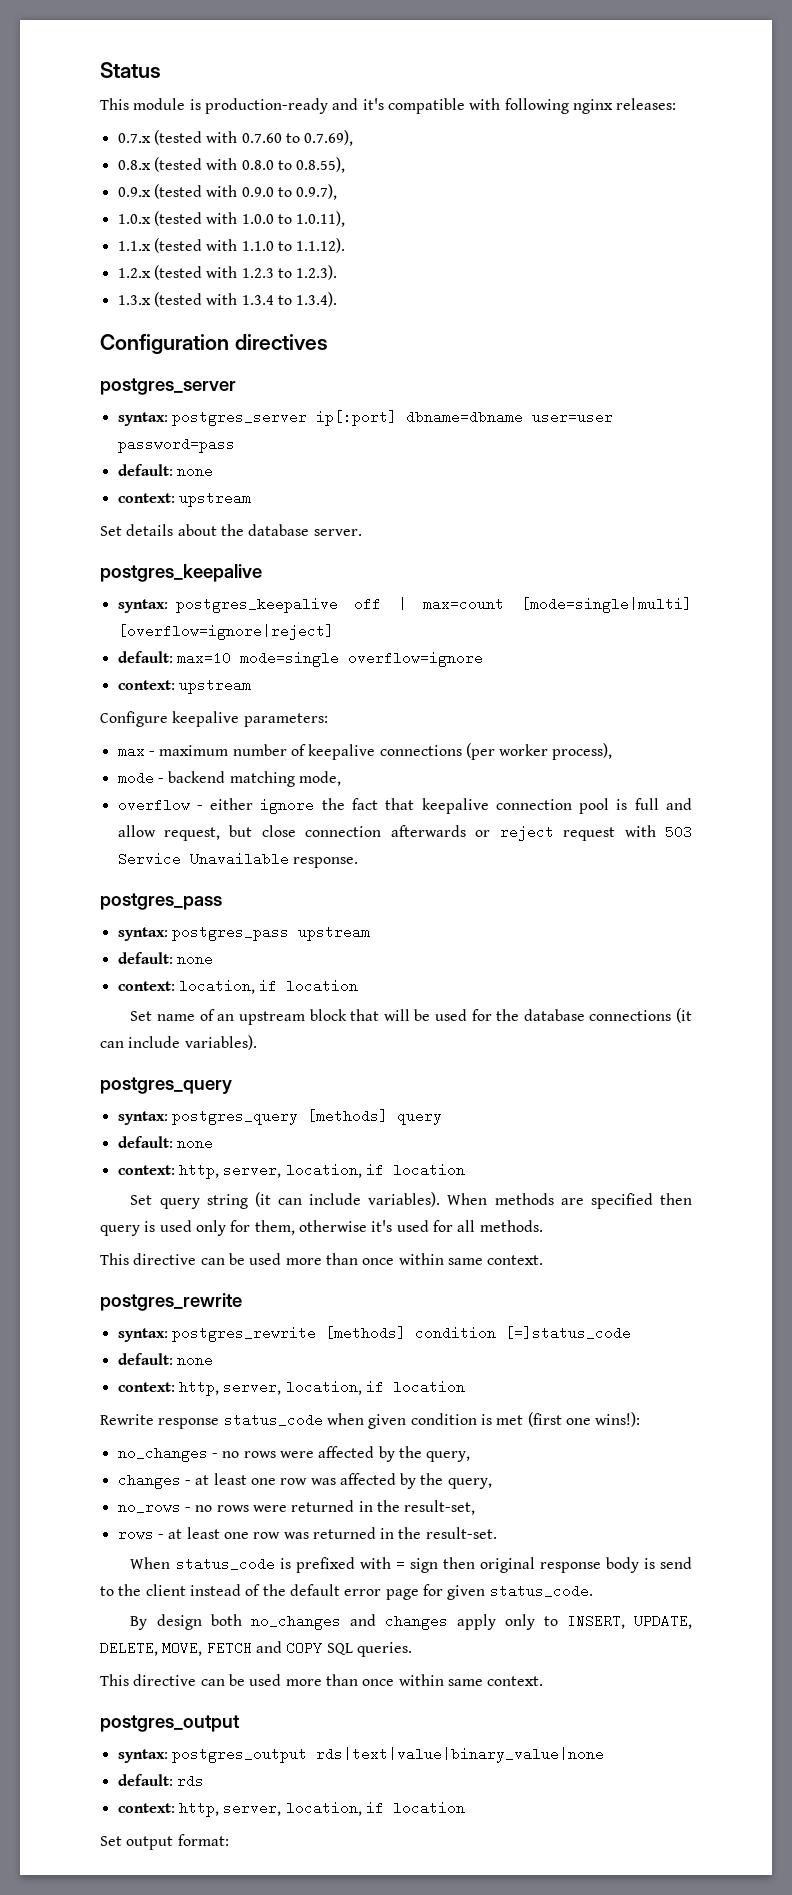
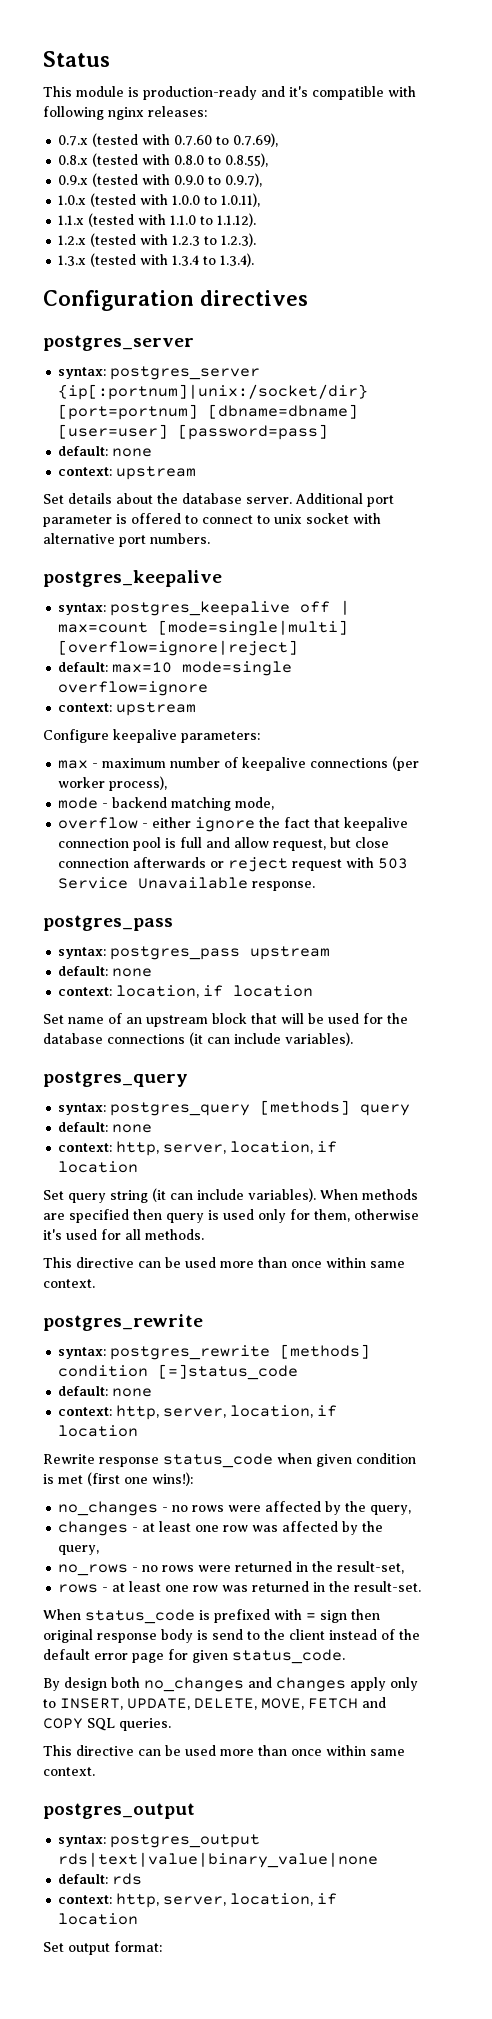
[315,410,613,426] [117,437,235,453] ip[:port] dbname=dbname user=user password=pass -> [58,384,369,400] [58,404,359,420] [58,424,329,440] {ip[:portnum]|unix:/socket/dir} [port=portnum] [dbname=dbname] [user=user] [password=pass]
(362, 532) none -> [295,493,394,507] [43,513,381,527] [43,533,210,547] Additional port parameter is offered to connect to unix socket with alternative port numbers.

